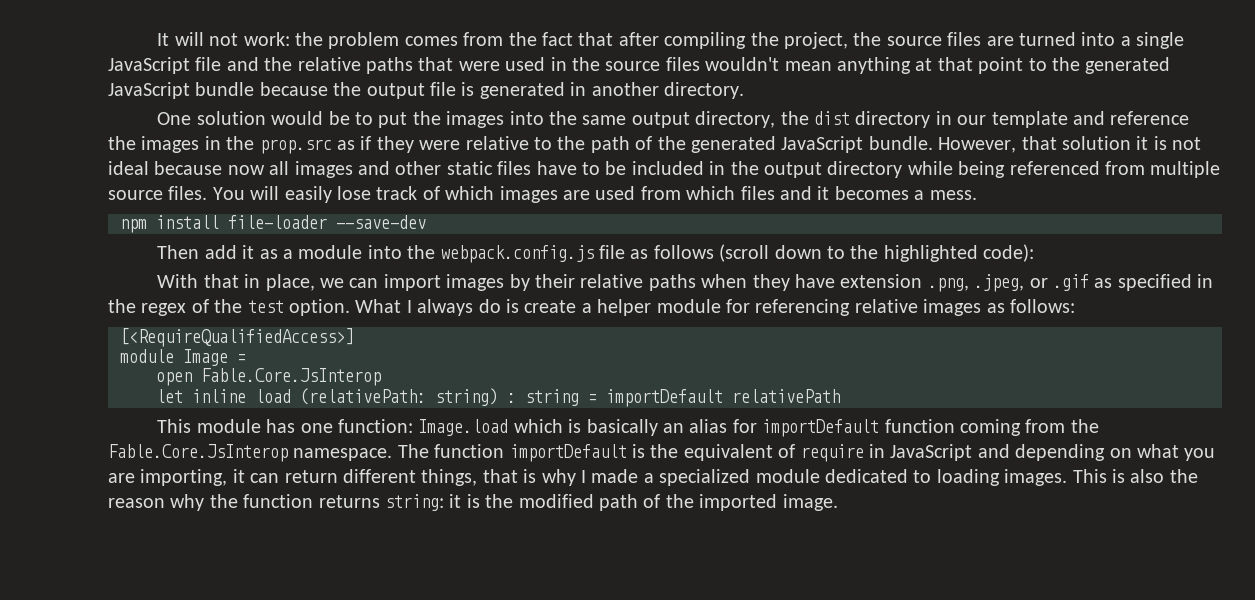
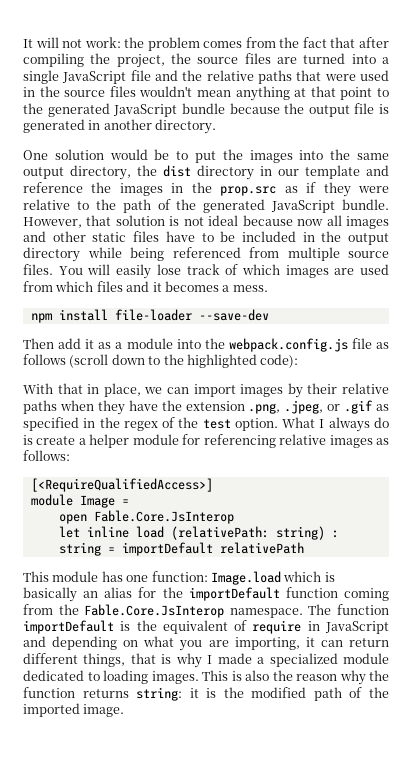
[1136,136,1149,150] it -> (165, 220) none
(836, 281) none -> [161,400,182,411] the
(757, 426) none -> [162,587,183,598] the

